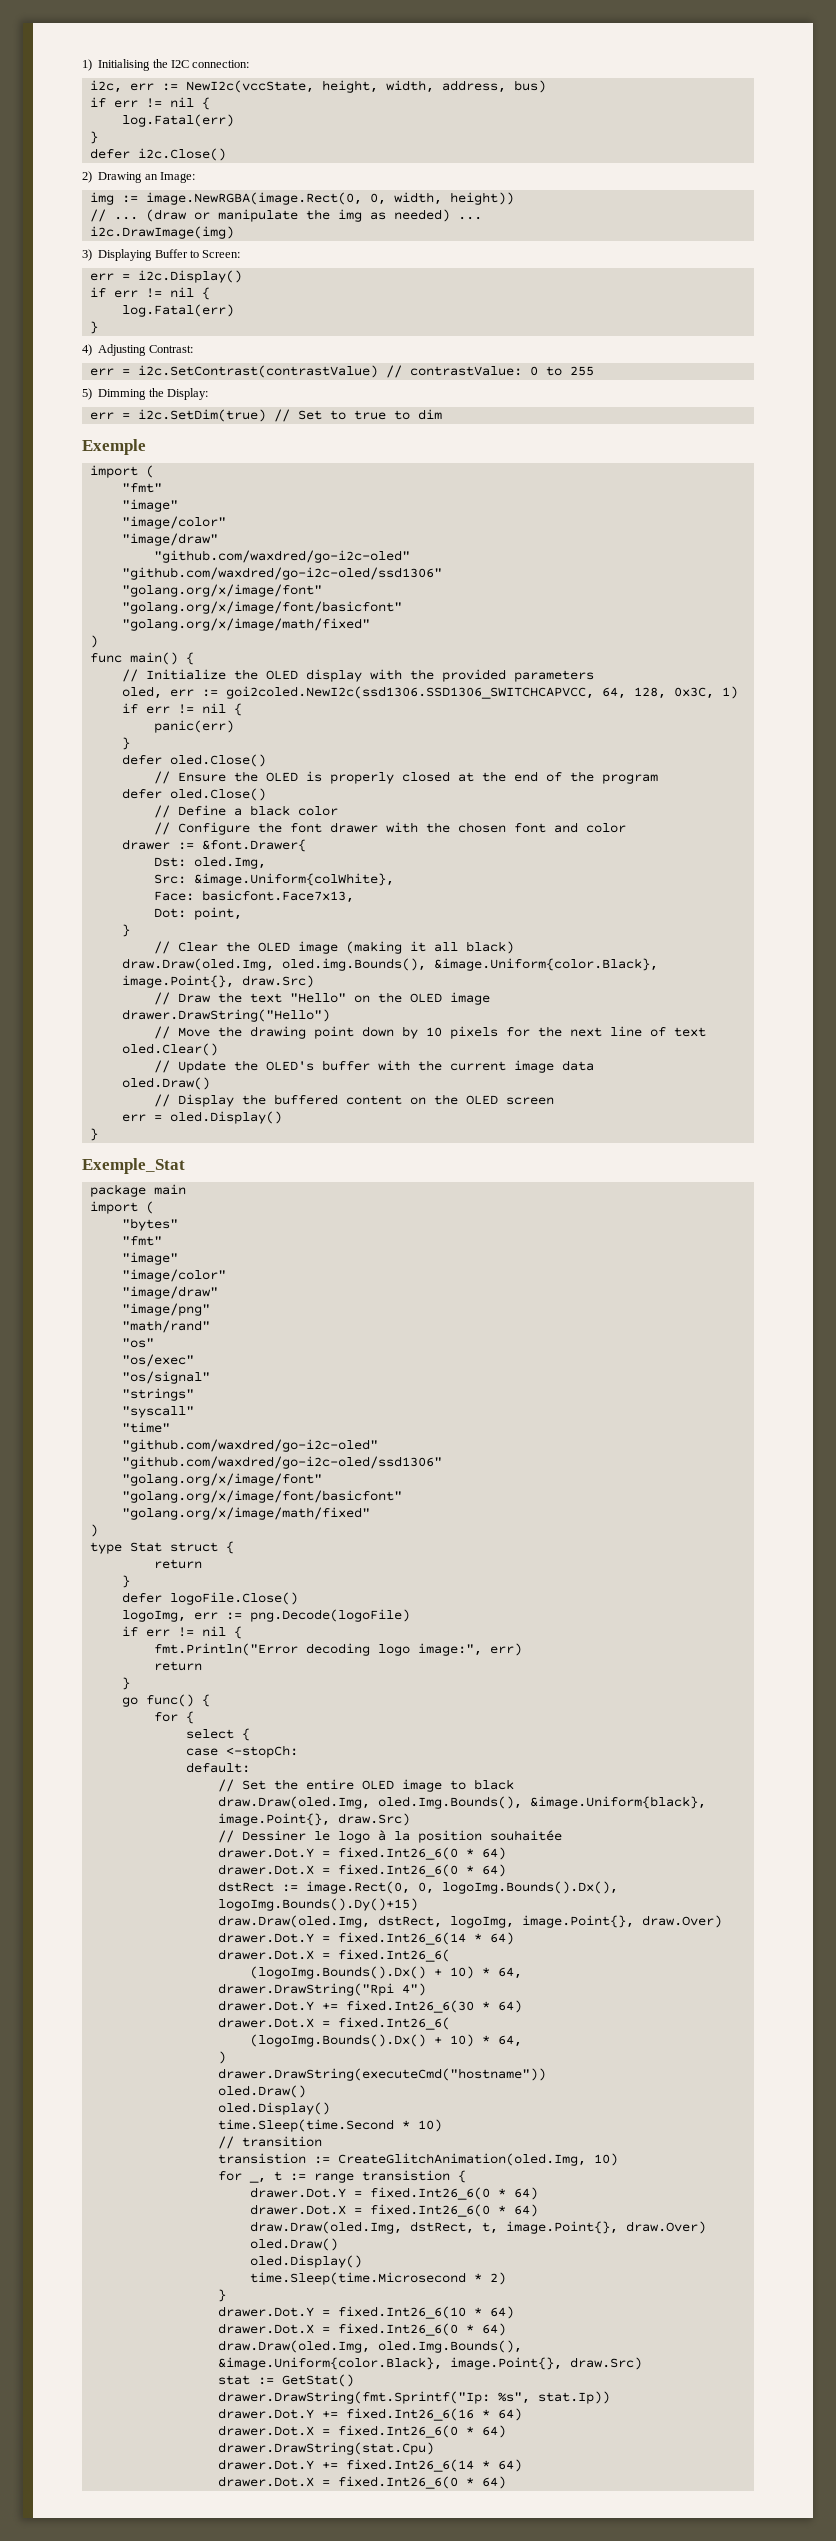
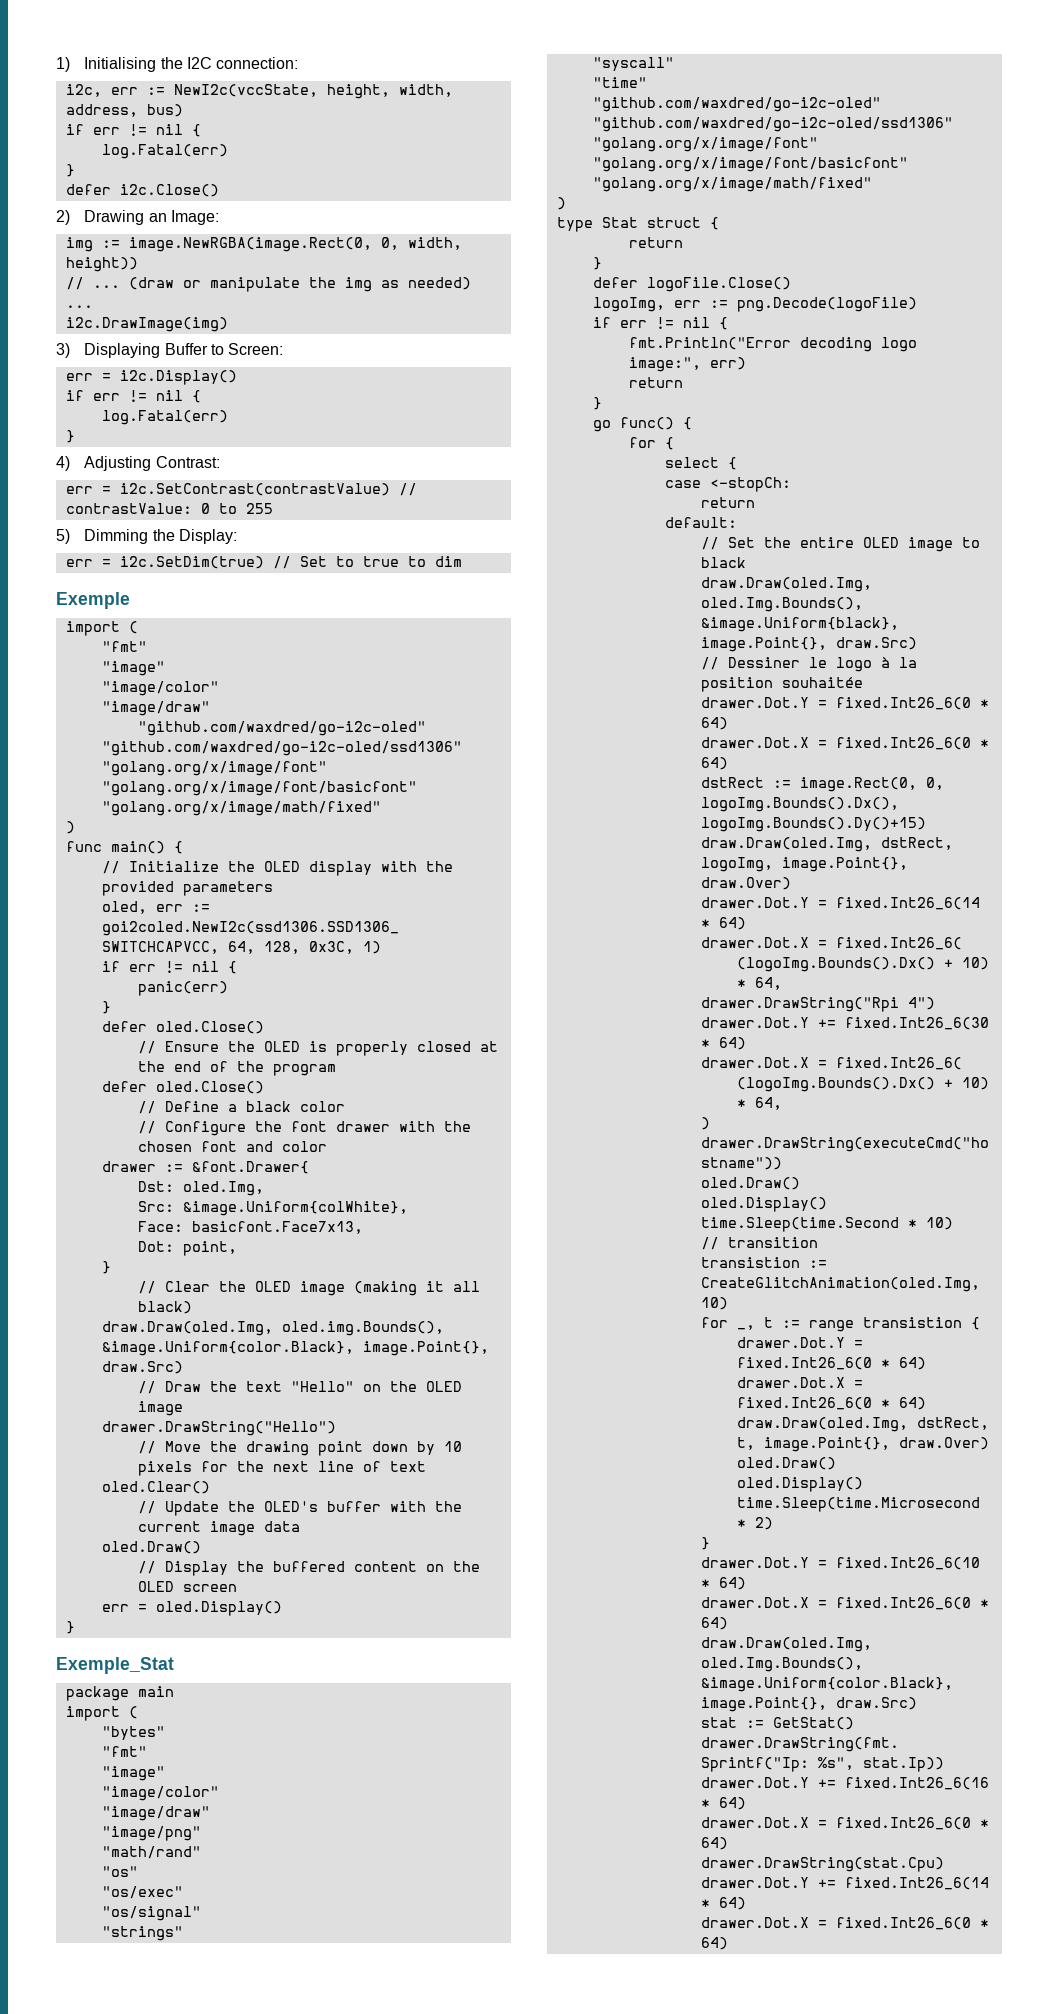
(298, 1751) none -> [700,497,755,508] // return

